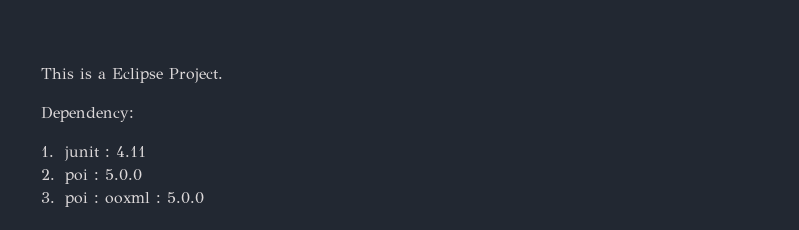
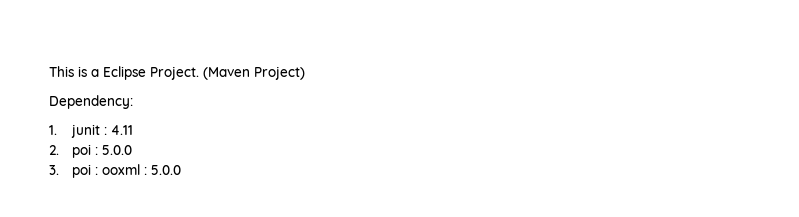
(223, 75) none -> [203,66,305,80] (Maven Project)

